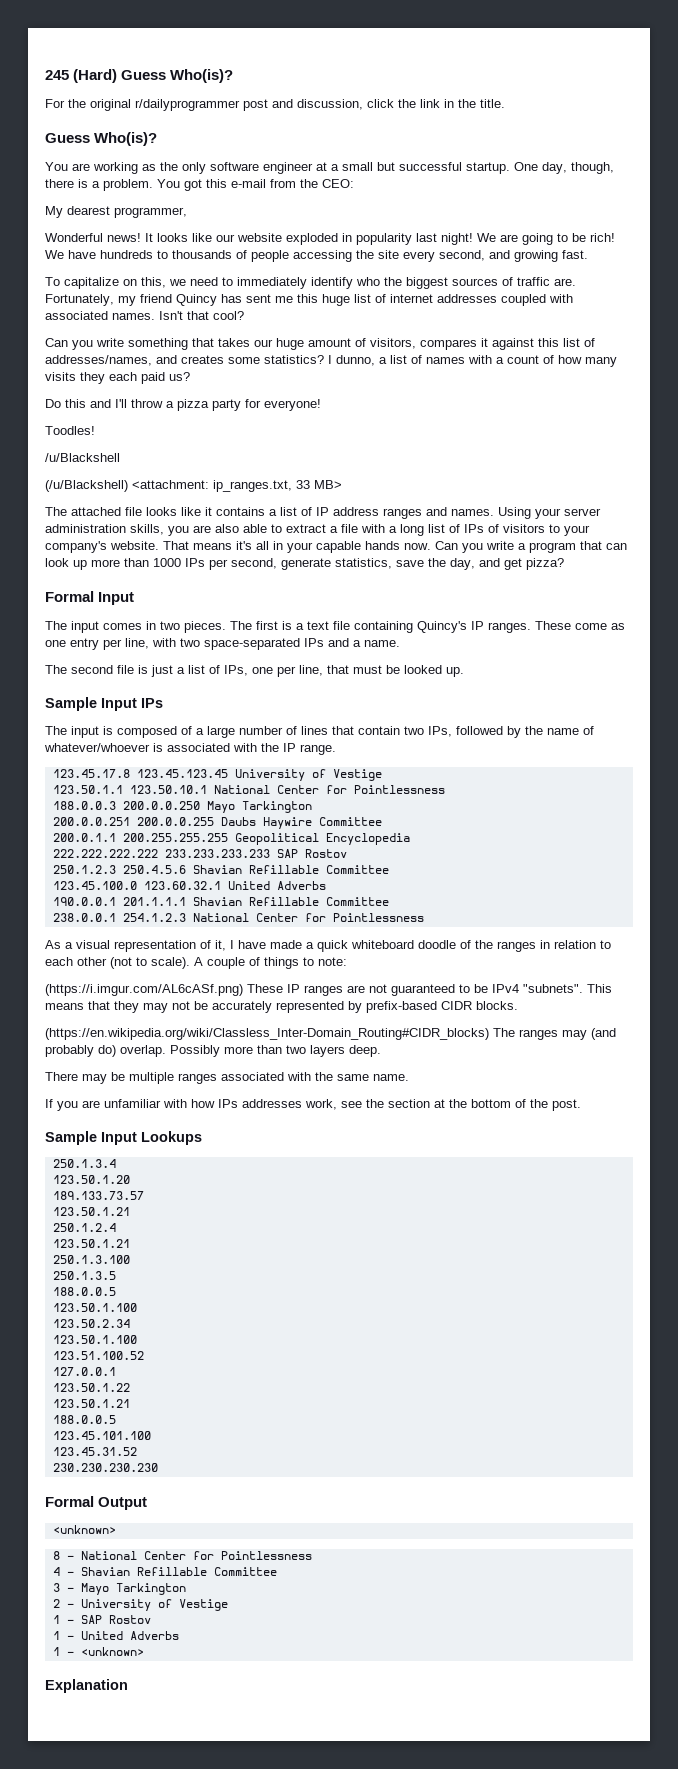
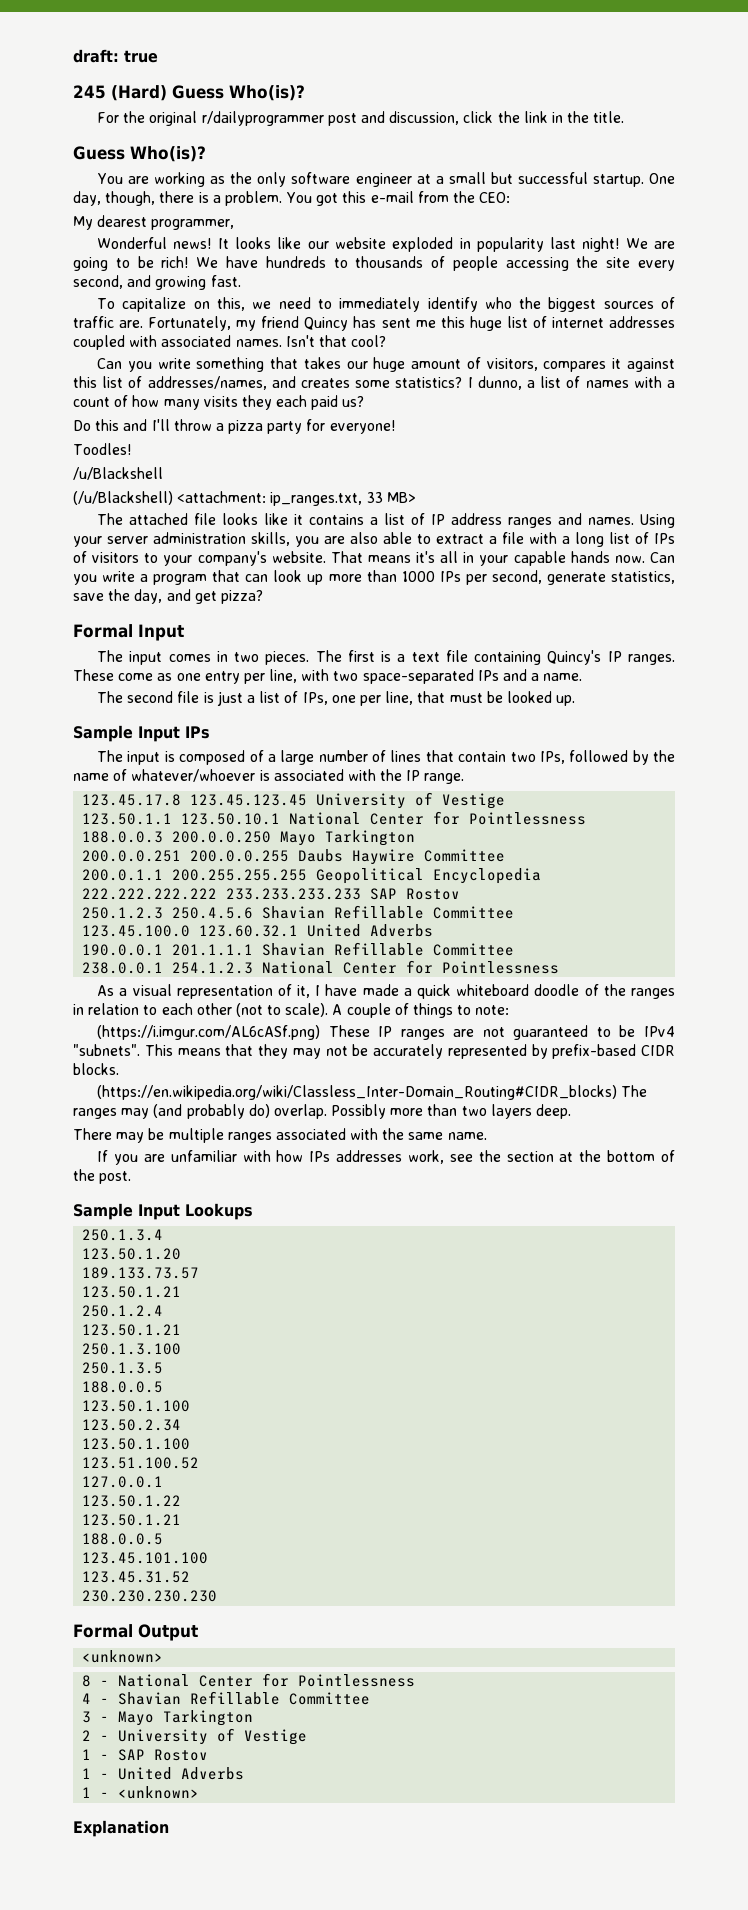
(45, 75) none -> [73,49,158,63] draft: true //

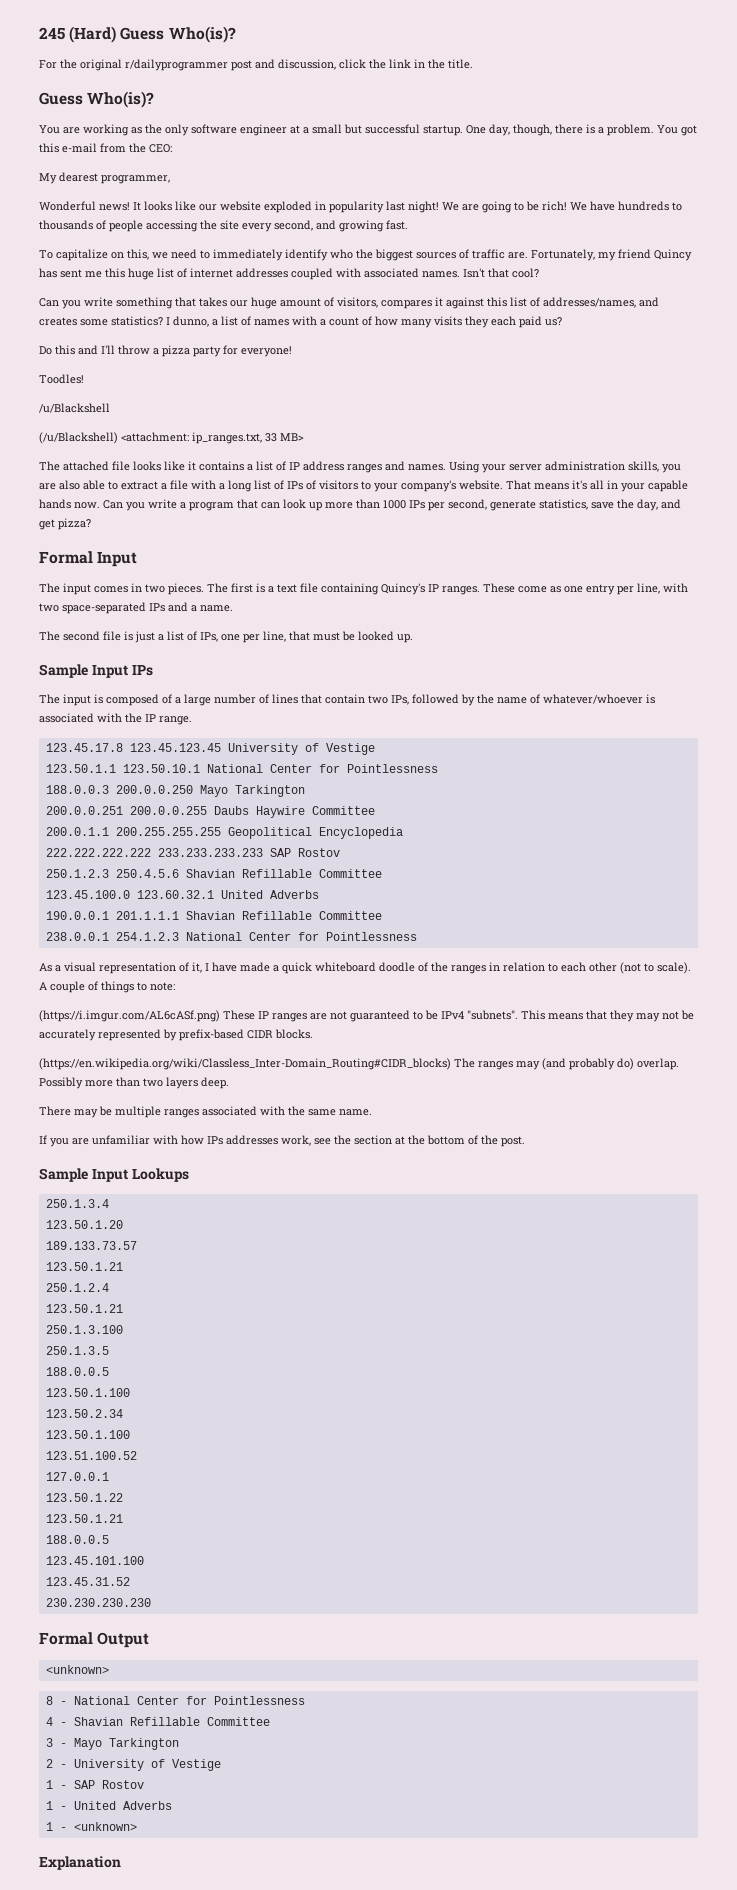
[73,49,158,63] draft: true // -> (39, 33) none

